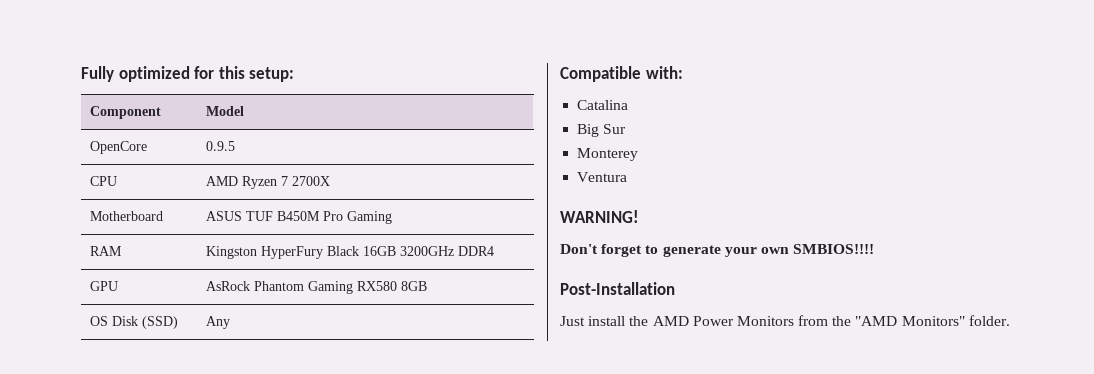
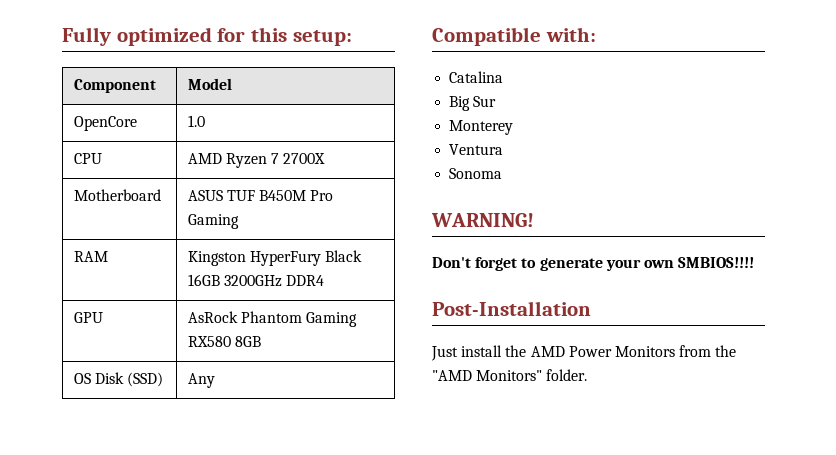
[205,141,235,151] 0.9.5 -> [187,115,205,127] 1.0
(628, 177) none -> [449,168,503,179] // Sonoma

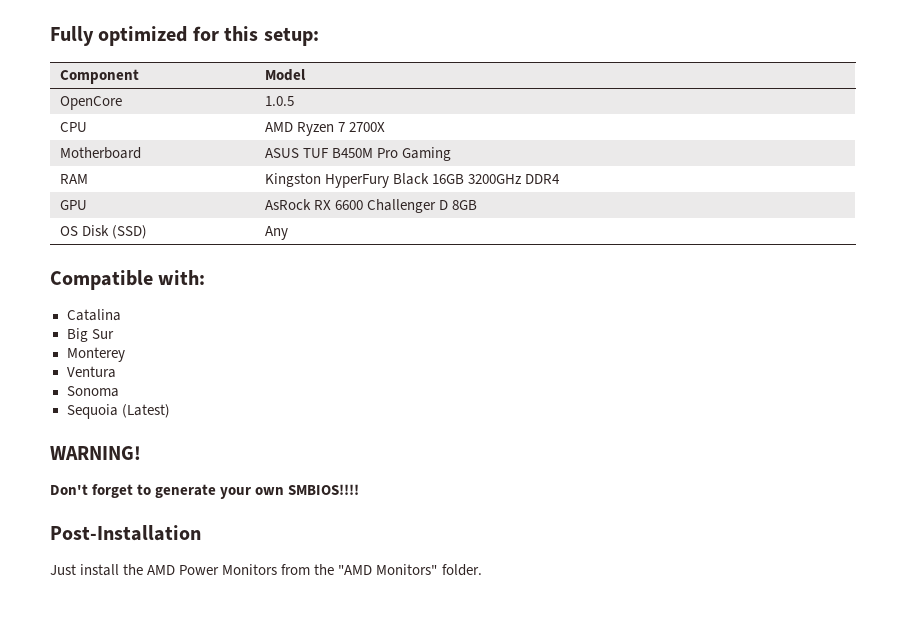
[187,115,205,127] 1.0 -> [264,96,294,106] 1.0.5
[241,311,358,327] [187,336,231,347] Phantom Gaming RX580 -> [314,199,449,213] RX 6600 Challenger D
(503, 173) none -> [66,404,170,419] // Sequoia (Latest)

